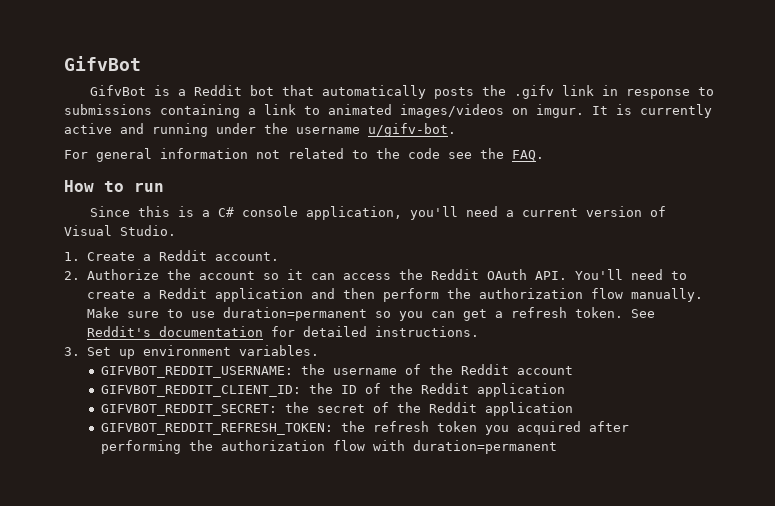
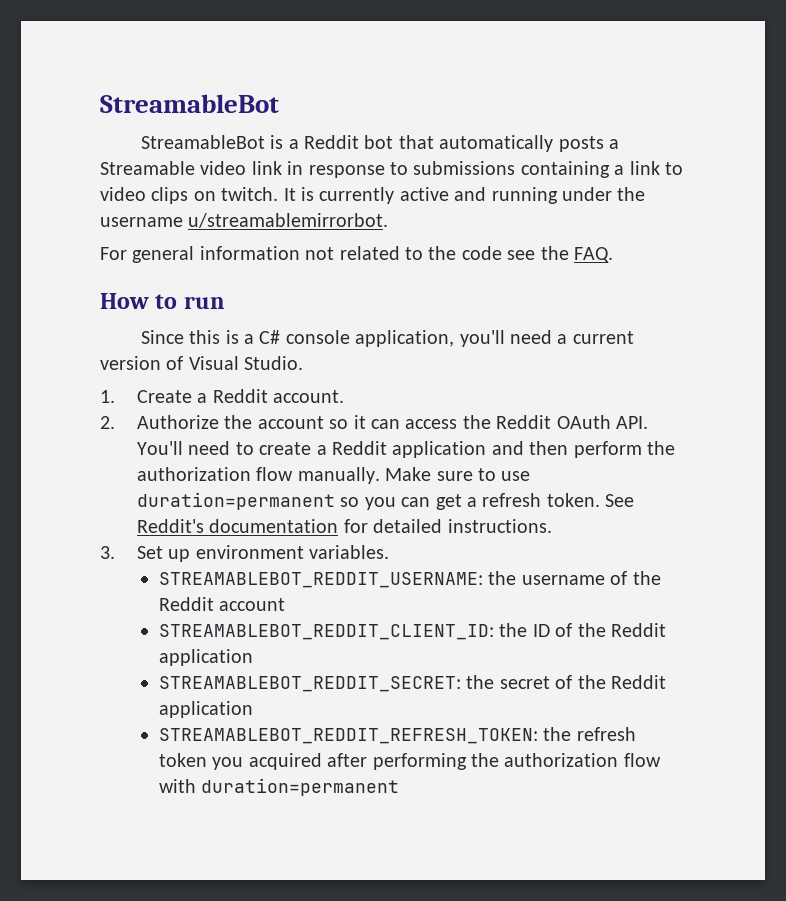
[64,56,141,71] [89,85,146,96] GifvBot // GifvBot -> [100,94,279,113] [140,135,265,149] StreamableBot // StreamableBot
[481,85,554,99] the .gifv -> [609,139,620,149] [100,161,247,175] a Streamable video
[328,104,584,118] animated images/videos on imgur. -> [100,187,279,204] video clips on twitch.
[368,123,456,137] u/gifv-bot. -> [188,213,389,228] u/streamablemirrorbot.
[100,366,293,378] GIFVBOT_REDDIT_USERNAME: -> [158,572,483,588] STREAMABLEBOT_REDDIT_USERNAME:
[100,385,301,397] GIFVBOT_REDDIT_CLIENT_ID: -> [158,624,494,640] STREAMABLEBOT_REDDIT_CLIENT_ID:
[100,404,277,416] GIFVBOT_REDDIT_SECRET: -> [158,676,461,692] STREAMABLEBOT_REDDIT_SECRET:
[100,423,333,435] GIFVBOT_REDDIT_REFRESH_TOKEN: -> [158,728,538,744] STREAMABLEBOT_REDDIT_REFRESH_TOKEN:

